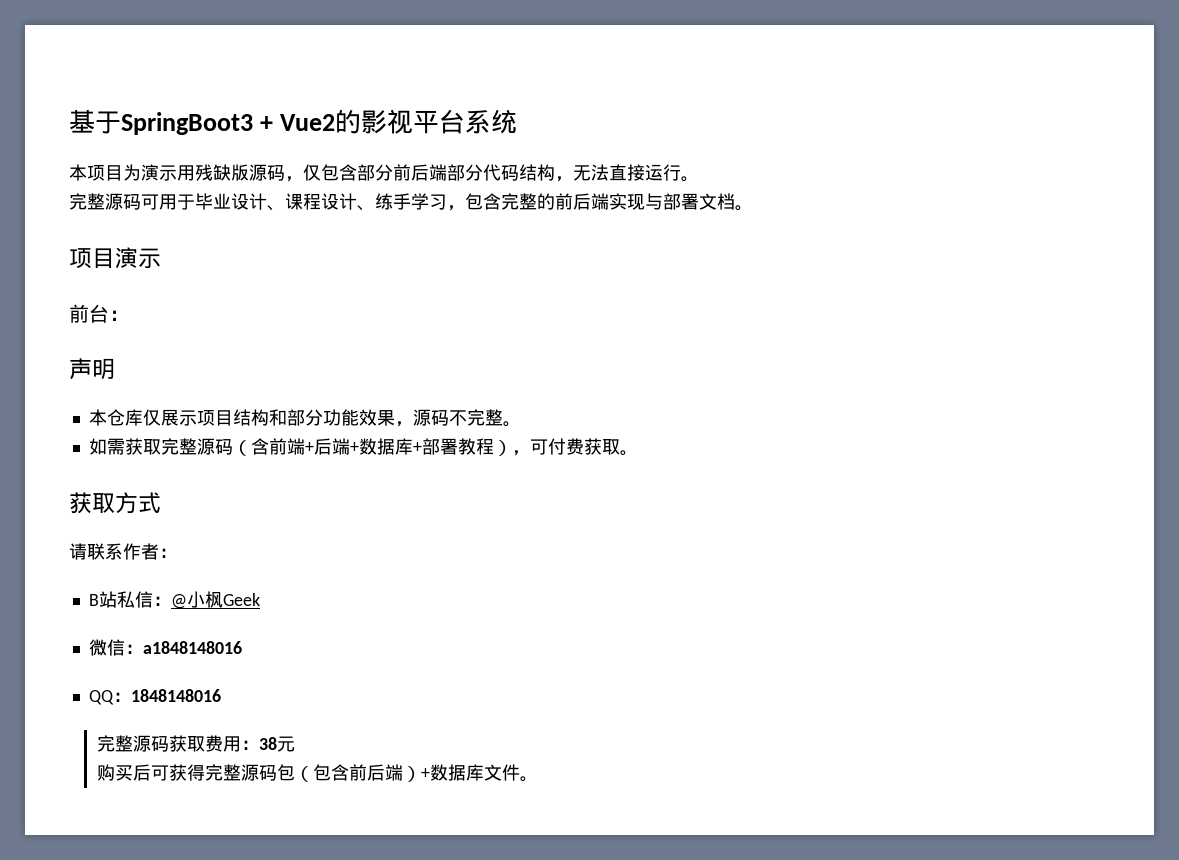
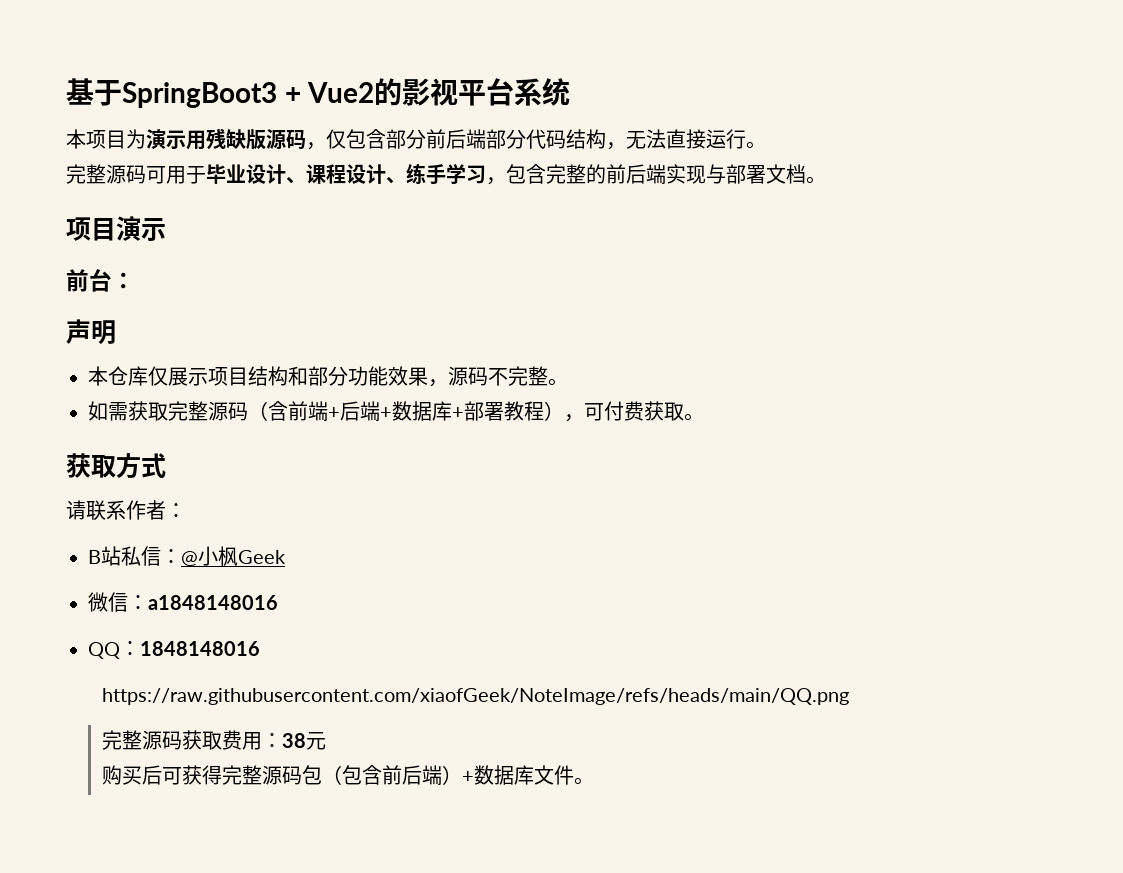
(221, 695) none -> [101,688,849,705] // https://raw.githubusercontent.com/xiaofGeek/NoteImage/refs/heads/main/QQ.png

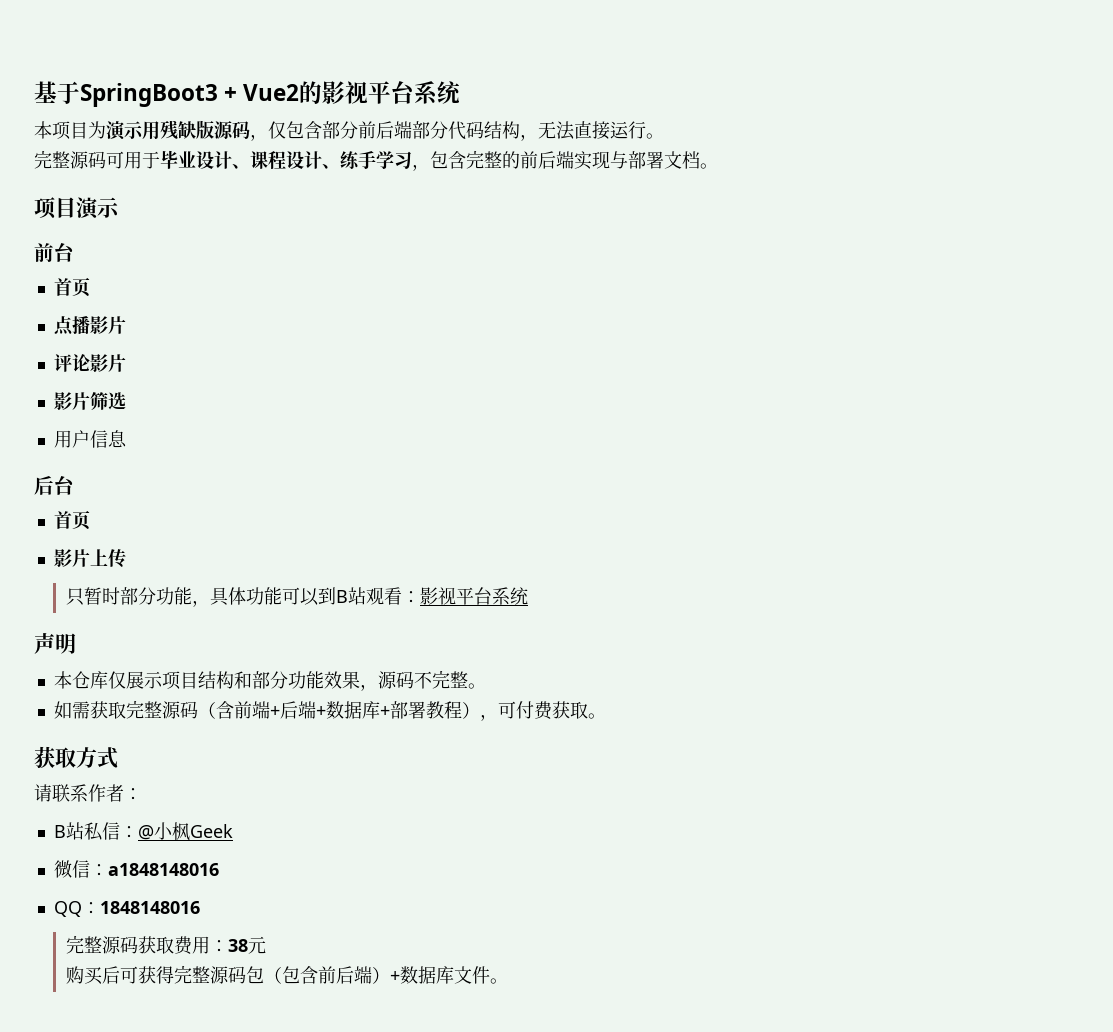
[112,272,135,289] ： -> [53,277,90,297] [53,316,126,336] [53,354,126,372] [53,391,126,410] [53,430,127,448] [34,475,75,495] [53,510,90,530] [53,549,126,568] [65,587,528,607] // 首页 // 点播影片 // 评论影片 // 影片筛选 // 用户信息 // 后台 // 首页 // 影片上传 // 只暂时部分功能，具体功能可以到B站观看：影视平台系统
[101,688,849,705] // https://raw.githubusercontent.com/xiaofGeek/NoteImage/refs/heads/main/QQ.png -> (200, 907) none

